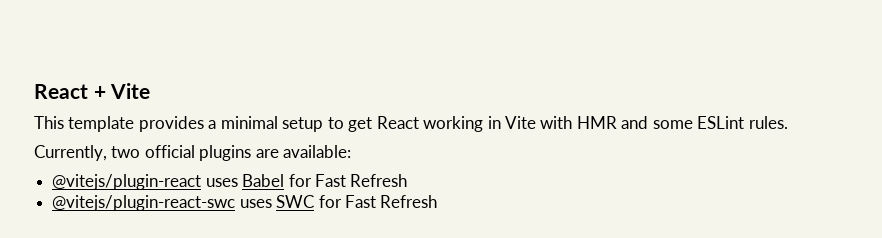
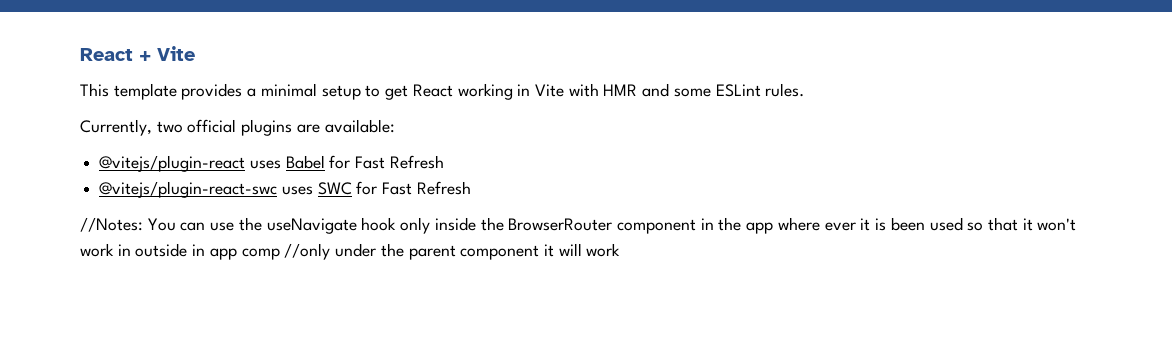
(438, 201) none -> [80,217,1077,234] [80,243,621,260] // //Notes: You can use the useNavigate hook only inside the BrowserRouter component in the app where ever it is been used so that it won't work in outside in app comp //only under the parent component it will work

